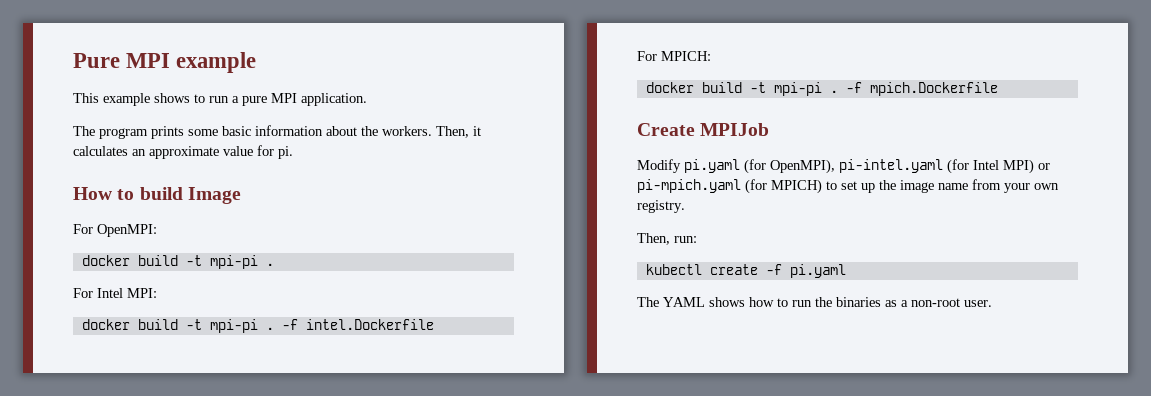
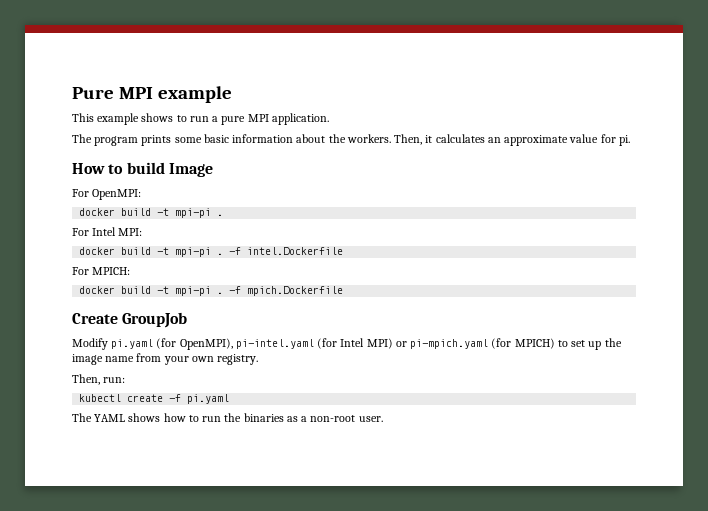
[700,123,770,136] MPIJob -> [122,312,188,328] GroupJob

